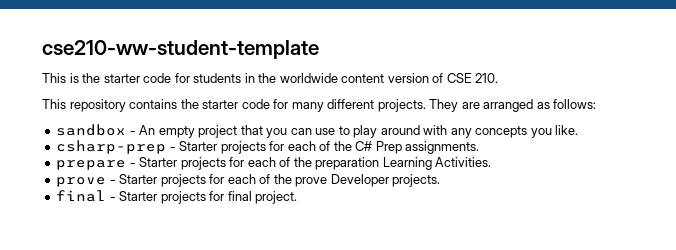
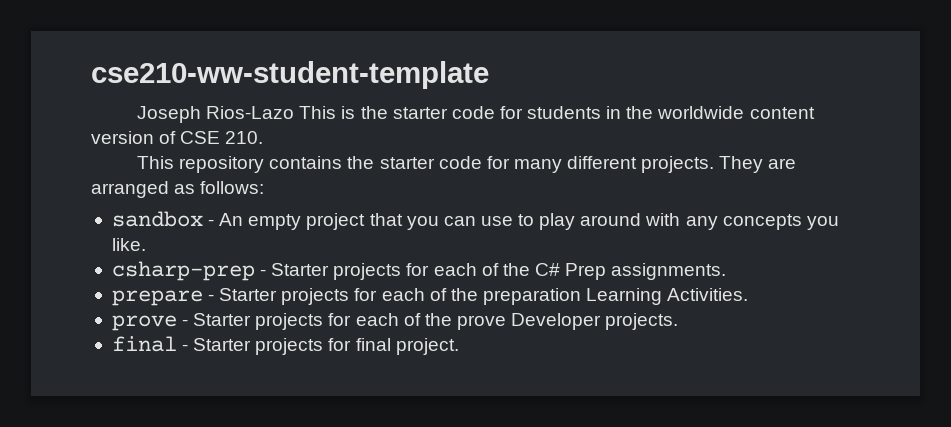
(319, 49) none -> [137,106,295,123] Joseph Rios-Lazo

